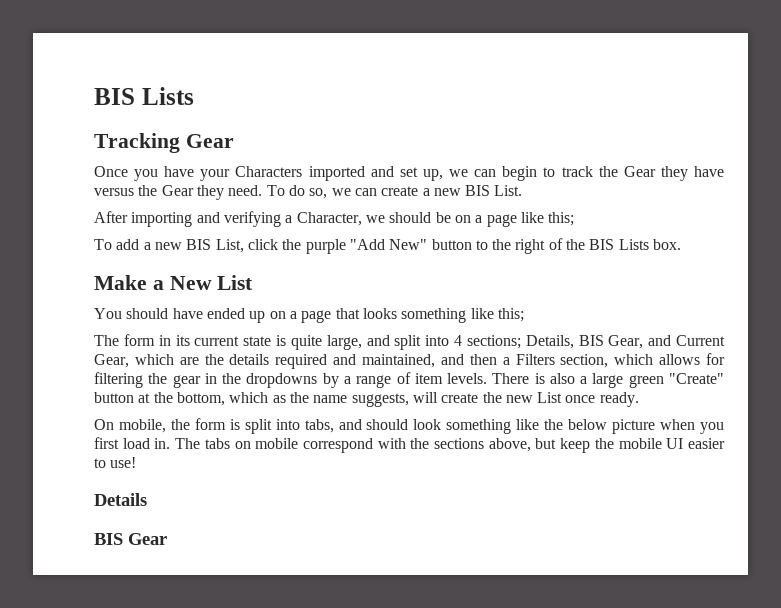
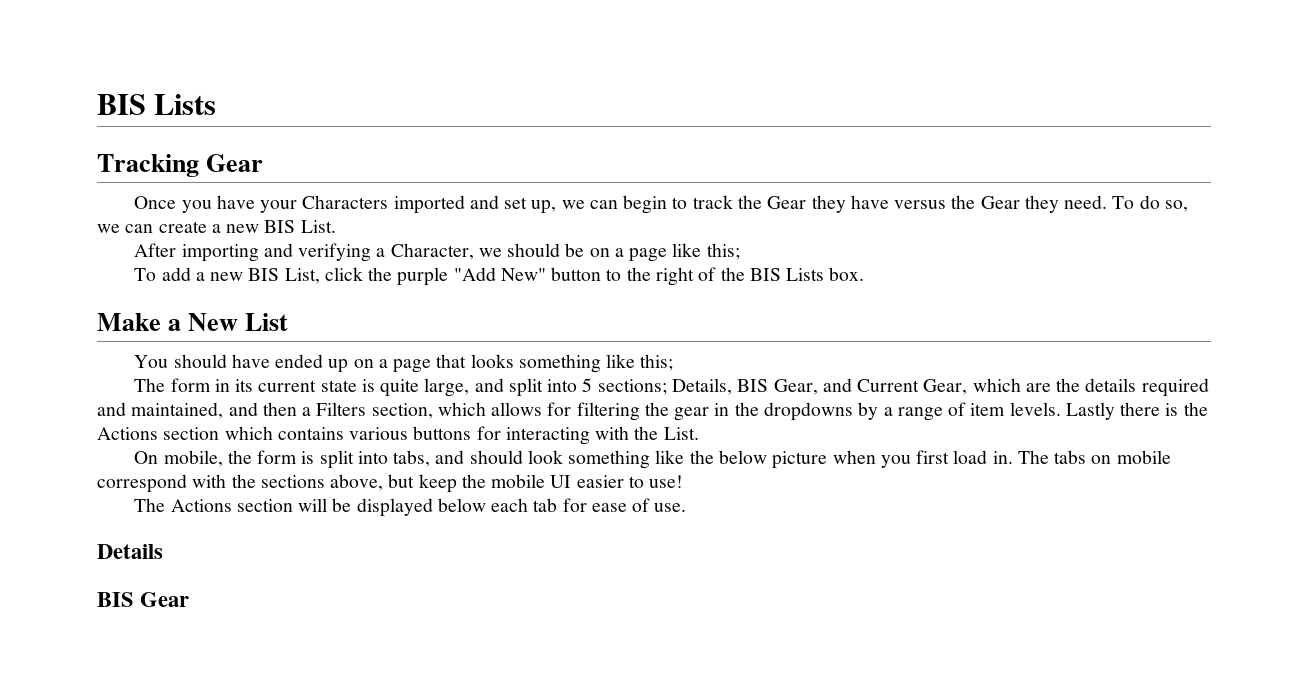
[453,335,462,346] 4 -> [582,378,593,392] 5
[492,373,724,388] [94,392,639,407] There is also a large green "Create" button at the bottom, which as the name suggests, will create the new List once ready. -> [1065,402,1208,420] [97,426,699,445] Lastly there is the Actions section which contains various buttons for interacting with the List.
(137, 462) none -> [134,498,687,517] // The Actions section will be displayed below each tab for ease of use.

